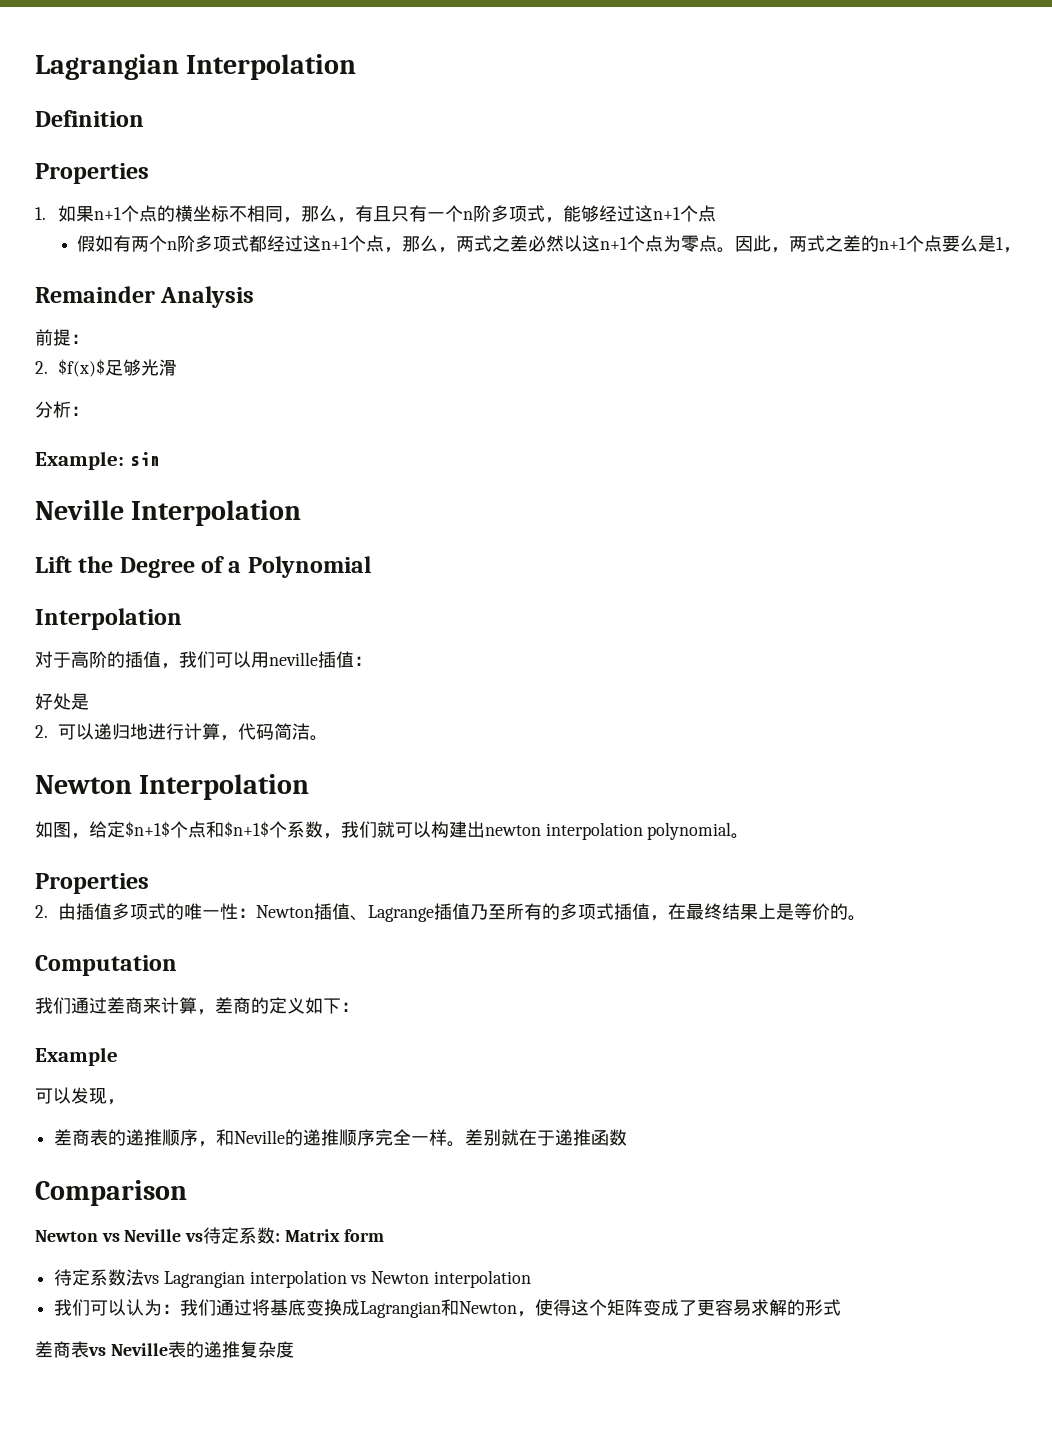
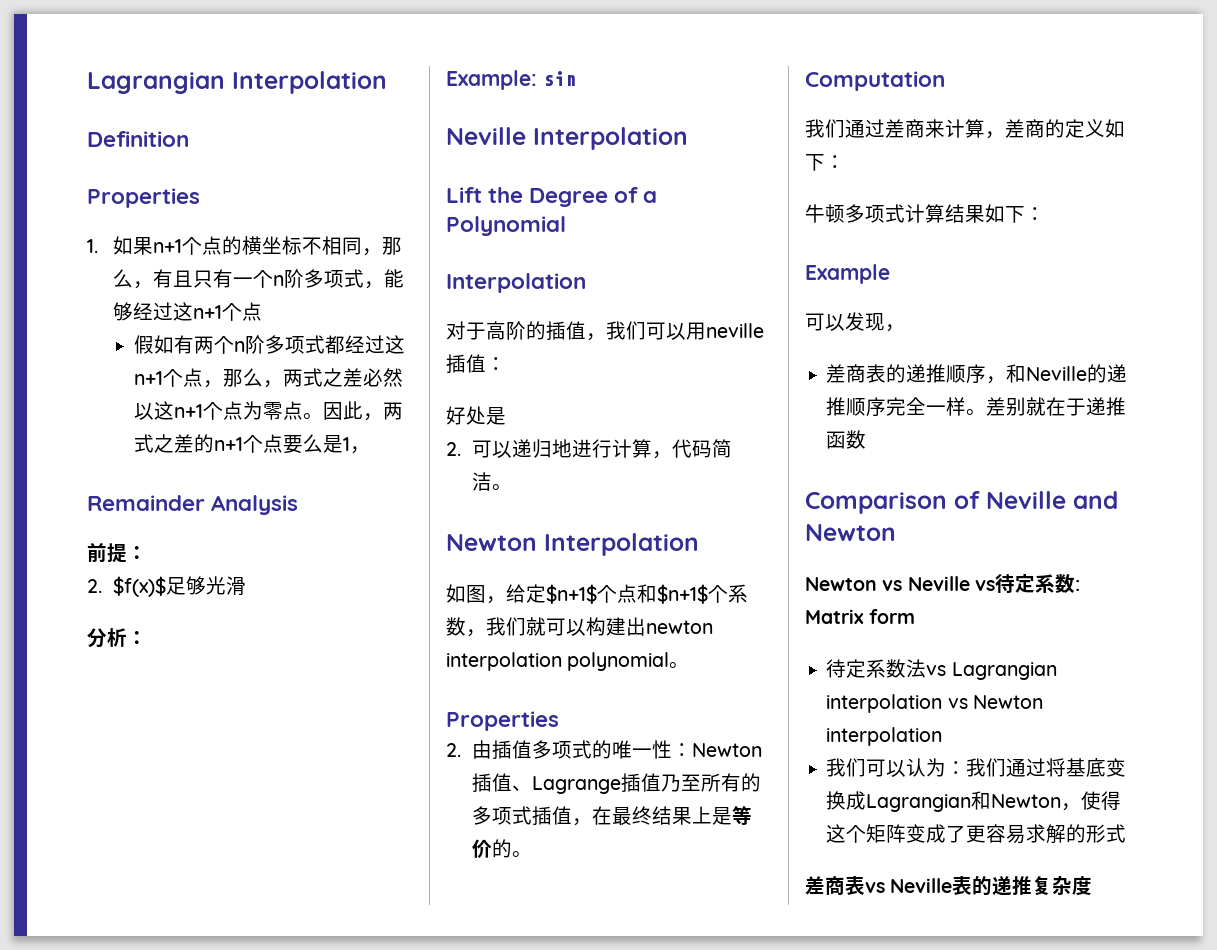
(359, 1007) none -> [805,204,1045,223] // 牛顿多项式计算结果如下：
(187, 1193) none -> [954,491,1118,509] [805,524,896,541] of Neville and Newton

